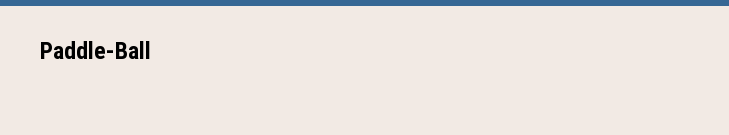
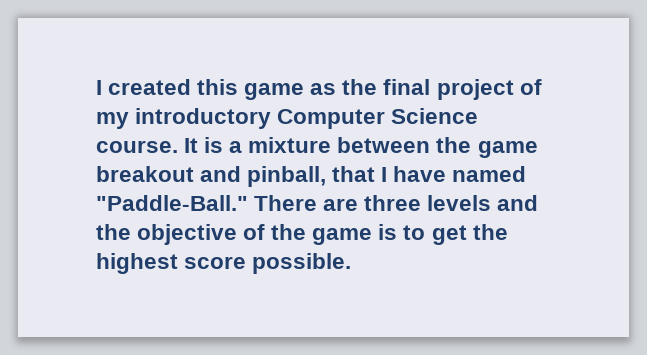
[40,41,151,59] Paddle-Ball -> [96,79,542,100] [96,108,479,129] [96,137,538,158] [96,166,527,187] [96,195,539,211] [96,224,508,245] [96,253,352,274] I created this game as the final project of my introductory Computer Science course. It is a mixture between the game breakout and pinball, that I have named "Paddle-Ball." There are three levels and the objective of the game is to get the highest score possible.

